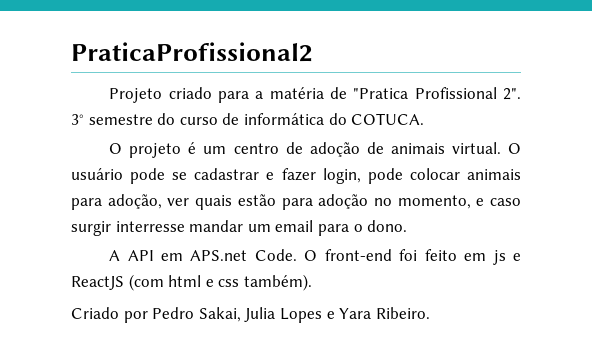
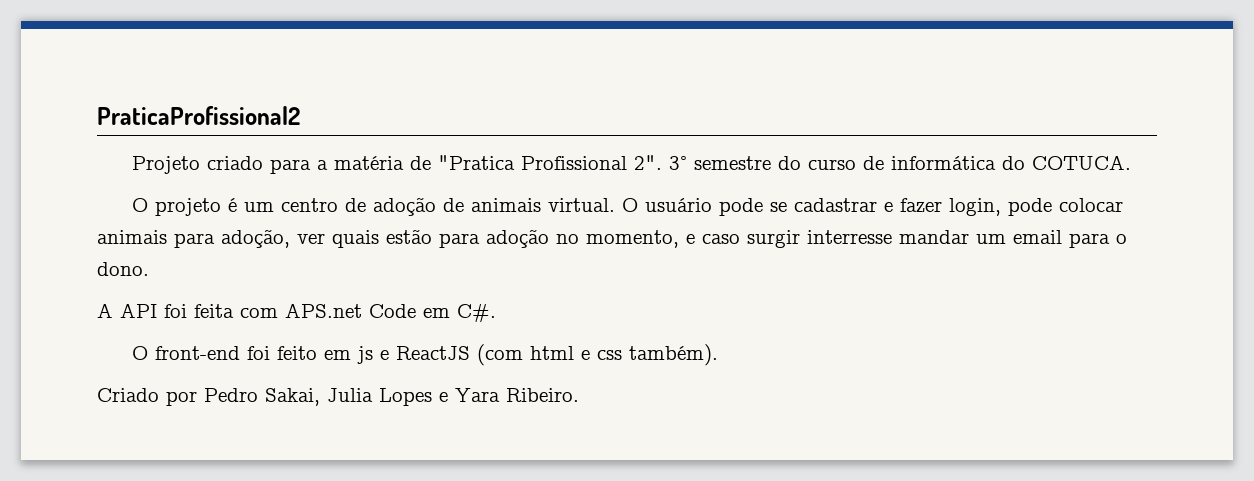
[161,249,297,261] em APS.net Code. -> [164,303,496,323] foi feita com APS.net Code em C#. //

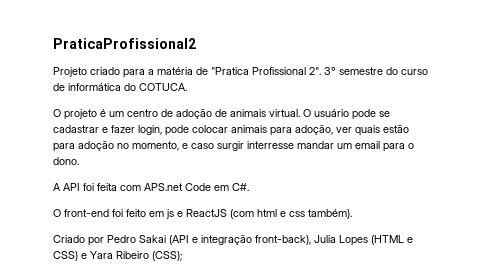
[265,388,579,406] Sakai, Julia Lopes e Yara Ribeiro. -> [139,234,413,246] [53,251,182,261] Sakai (API e integração front-back), Julia Lopes (HTML e CSS) e Yara Ribeiro (CSS);

